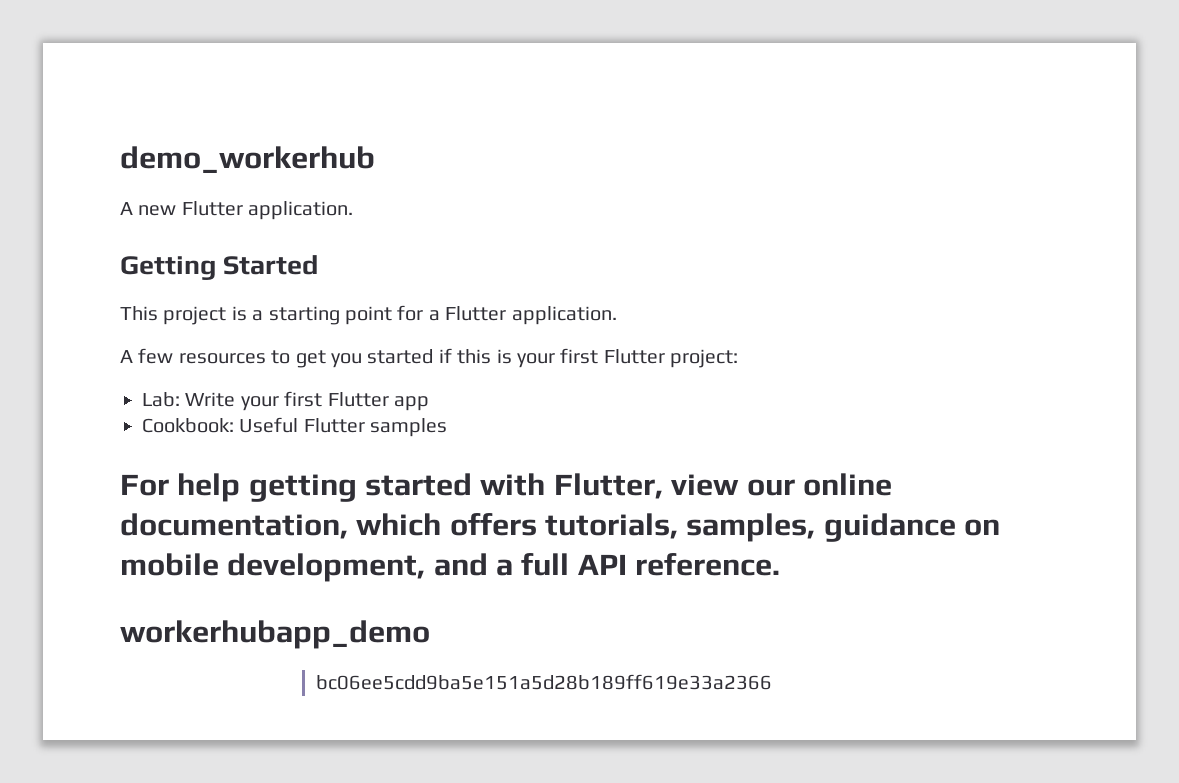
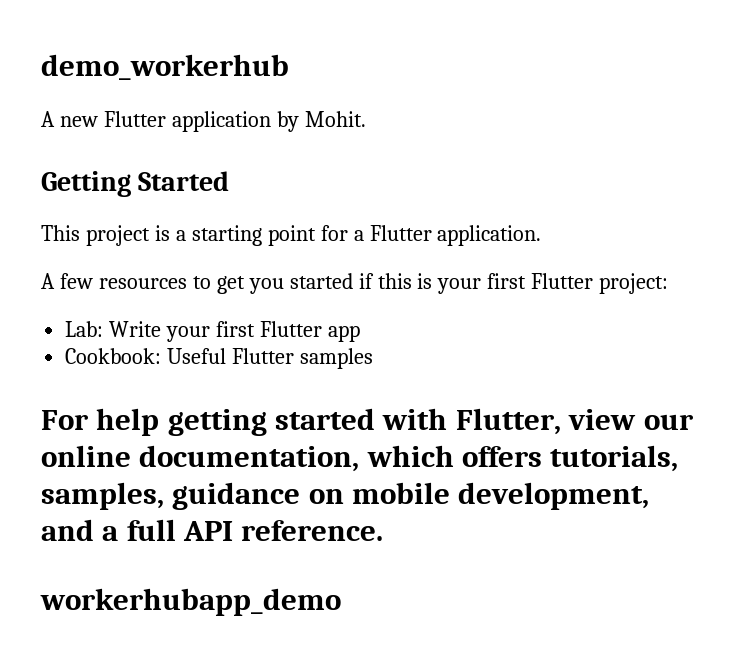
[248,201,354,220] application. -> [171,111,366,132] application by Mohit.
[316,674,773,690] // bc06ee5cdd9ba5e151a5d28b189ff619e33a2366 -> (341, 602) none

